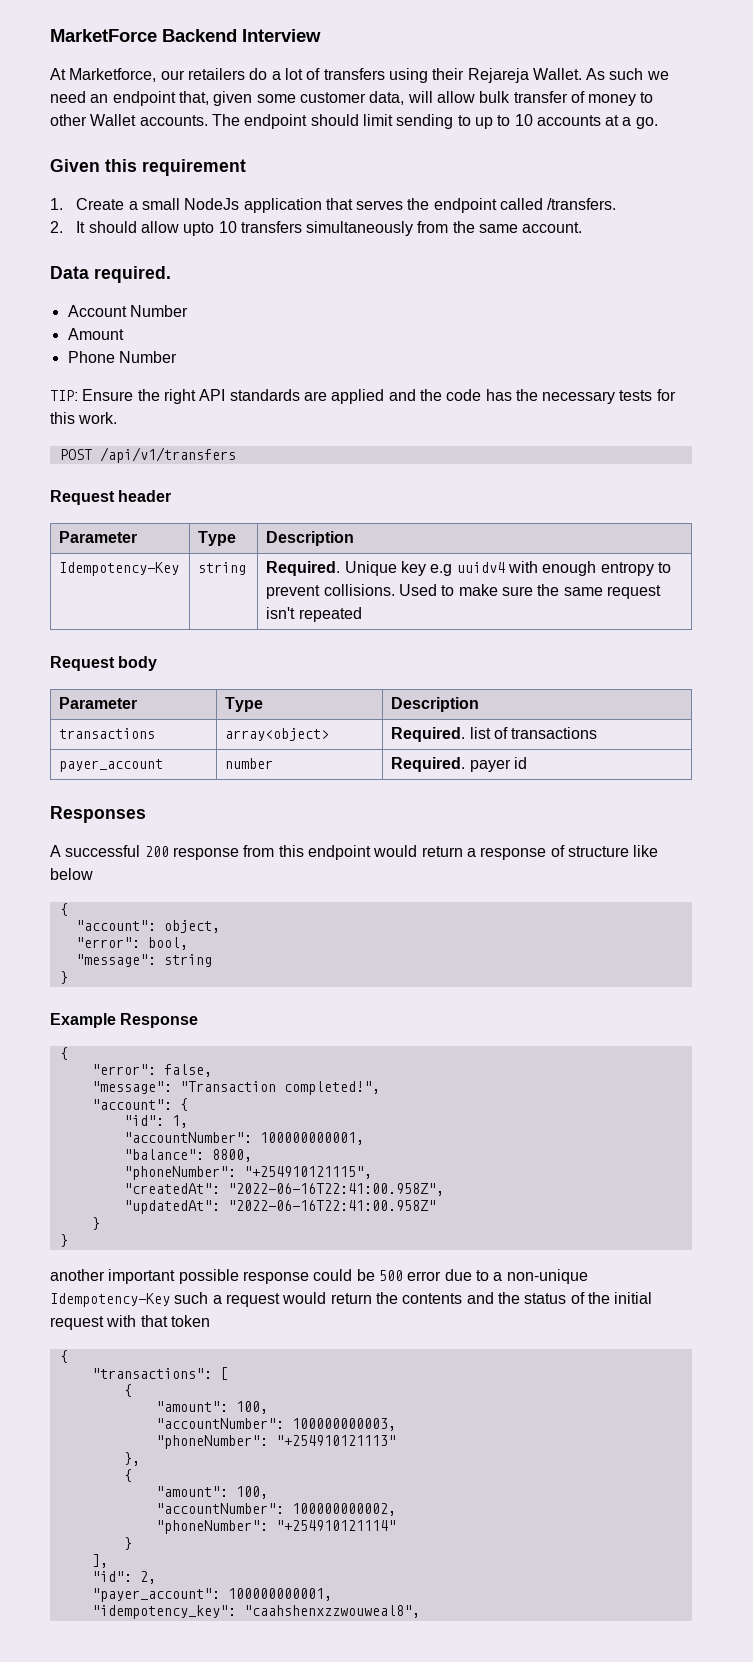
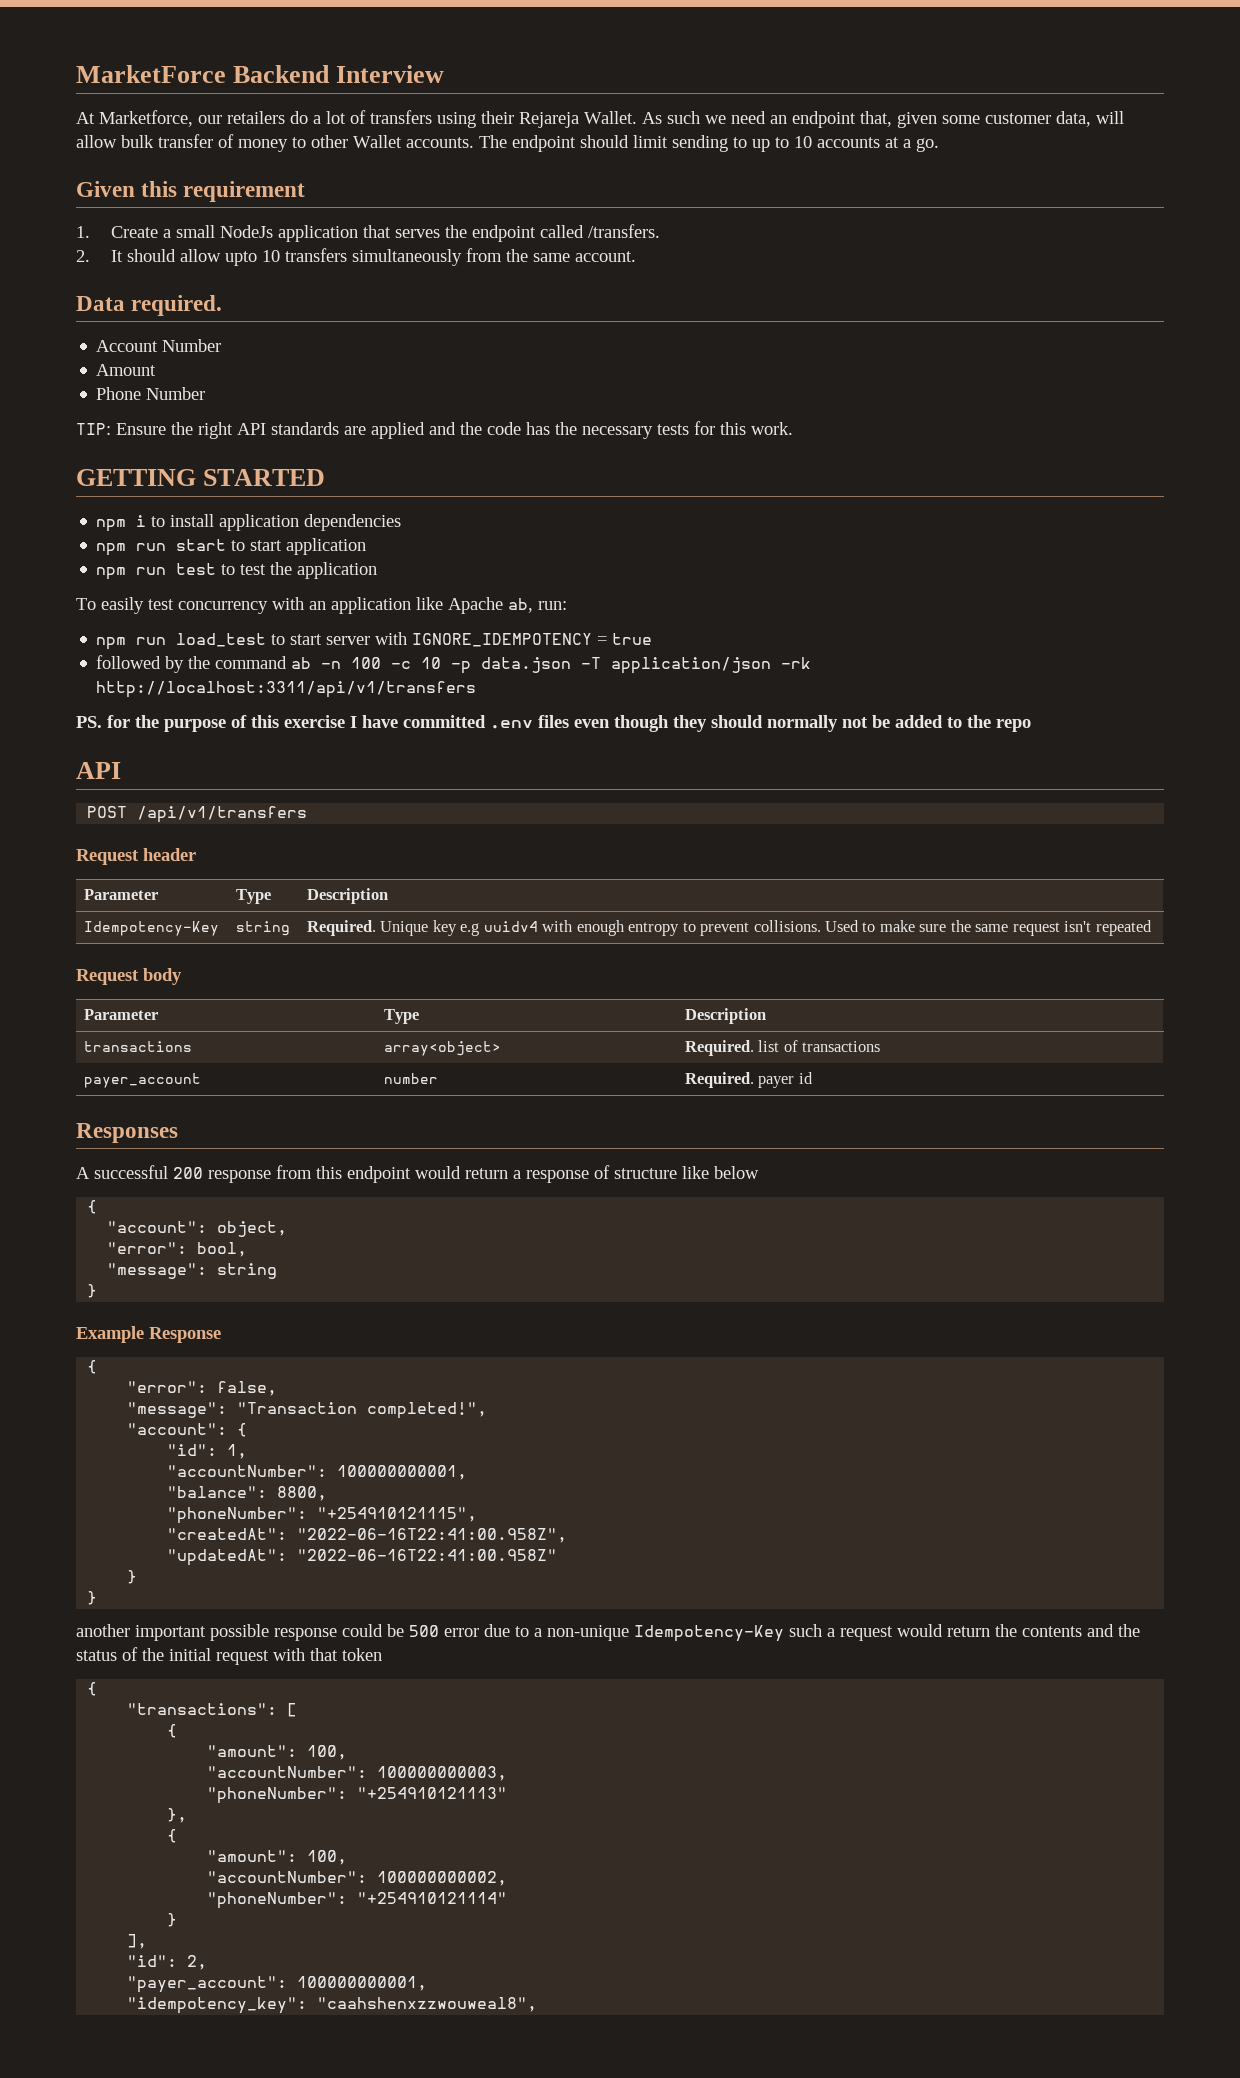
(118, 418) none -> [76,469,326,486] [96,514,402,532] [96,538,367,556] [96,562,378,580] [76,597,567,614] [96,632,653,650] [96,655,812,674] [96,681,477,698] [76,715,1031,732] [76,762,121,779] // GETTING STARTED // npm i to install application dependencies // npm run start to start application // npm run test to test the application // To easily test concurrency with an application like Apache ab, run: // npm run load_test to start server with IGNORE_IDEMPOTENCY = true // followed by the command ab -n 100 -c 10 -p data.json -T application/json -rk http://localhost:3311/api/v1/transfers // PS. for the purpose of this exercise I have committed .env files even though they should normally not be added to the repo // API

